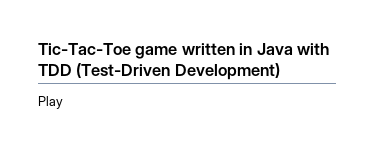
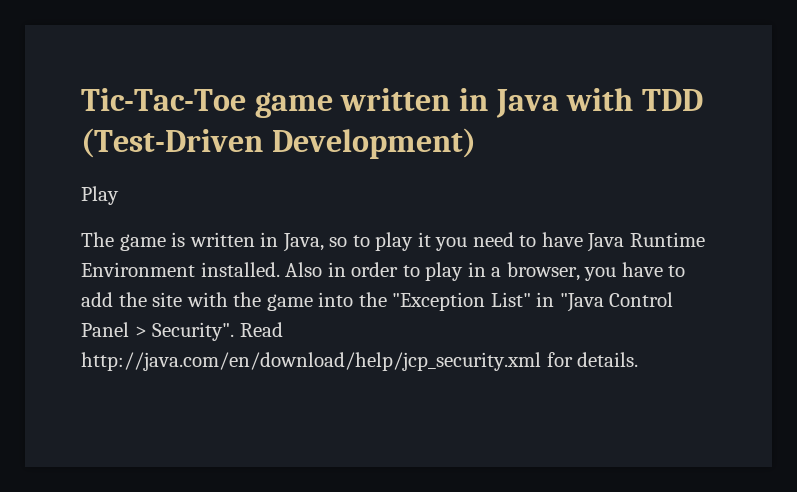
(63, 102) none -> [81,232,706,252] [81,262,686,281] [81,292,674,312] [81,322,283,341] [81,352,639,371] // The game is written in Java, so to play it you need to have Java Runtime Environment installed. Also in order to play in a browser, you have to add the site with the game into the "Exception List" in "Java Control Panel > Security". Read http://java.com/en/download/help/jcp_security.xml for details.

